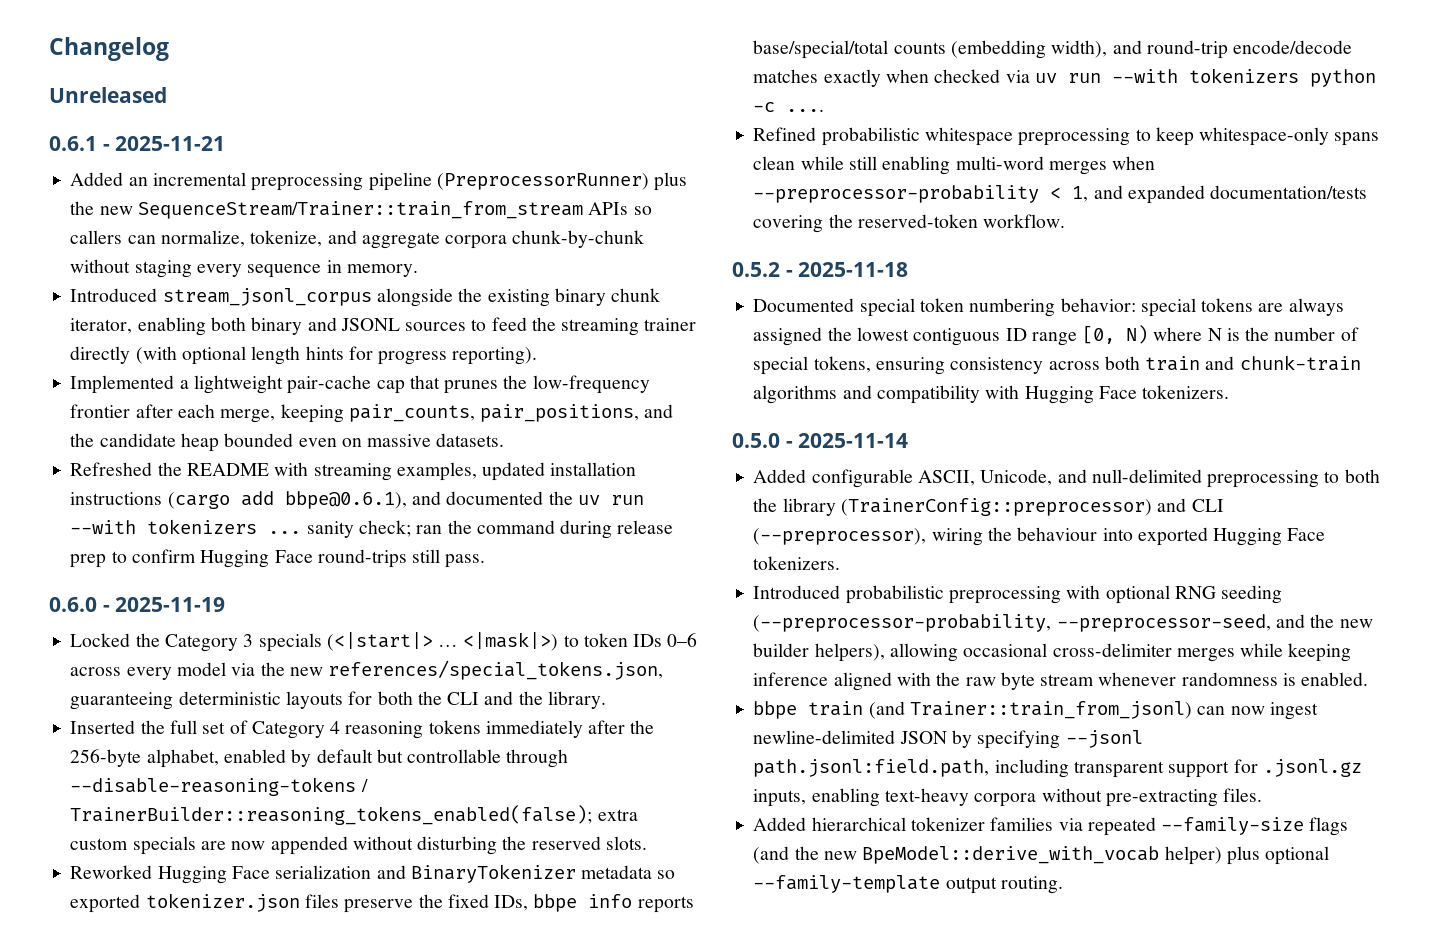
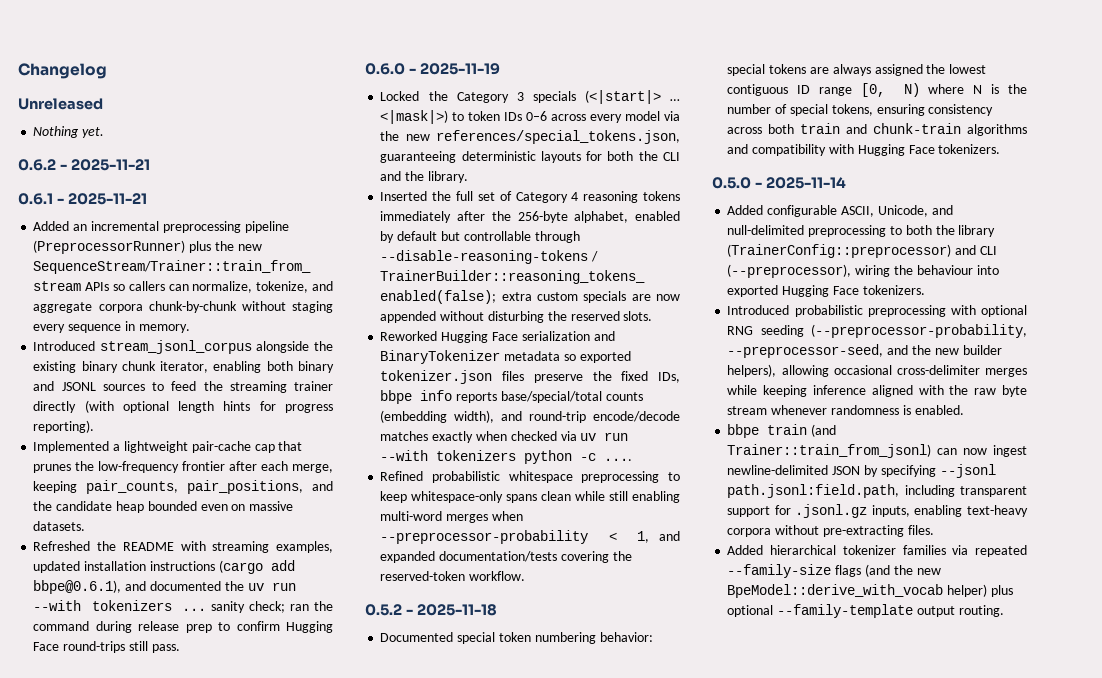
(167, 95) none -> [33,126,105,138] [18,159,150,171] // Nothing yet. // 0.6.2 - 2025-11-21

